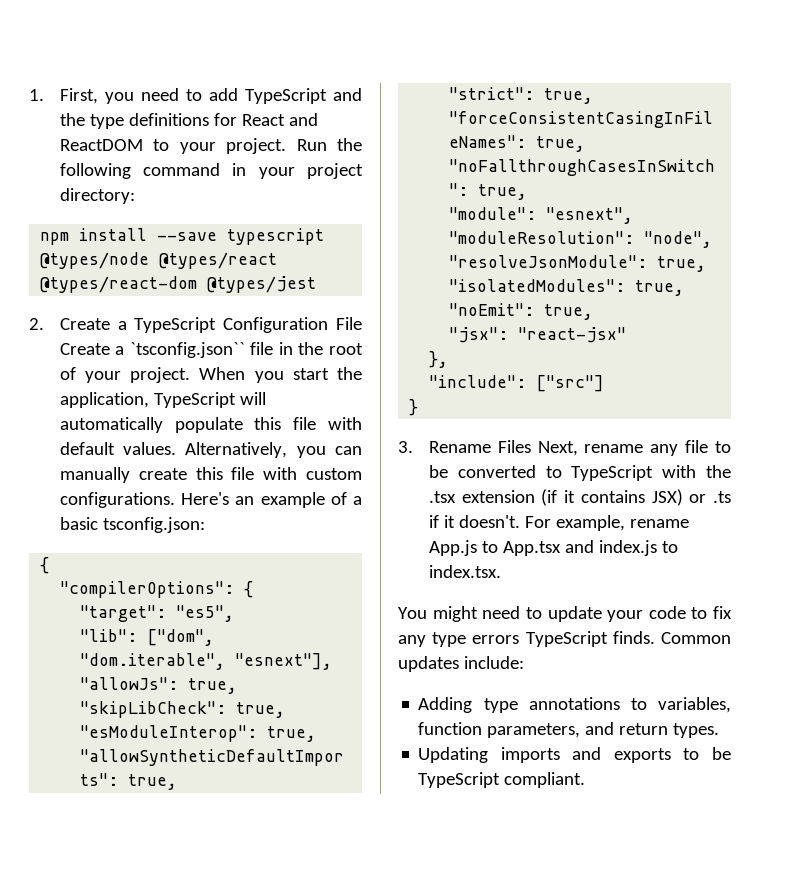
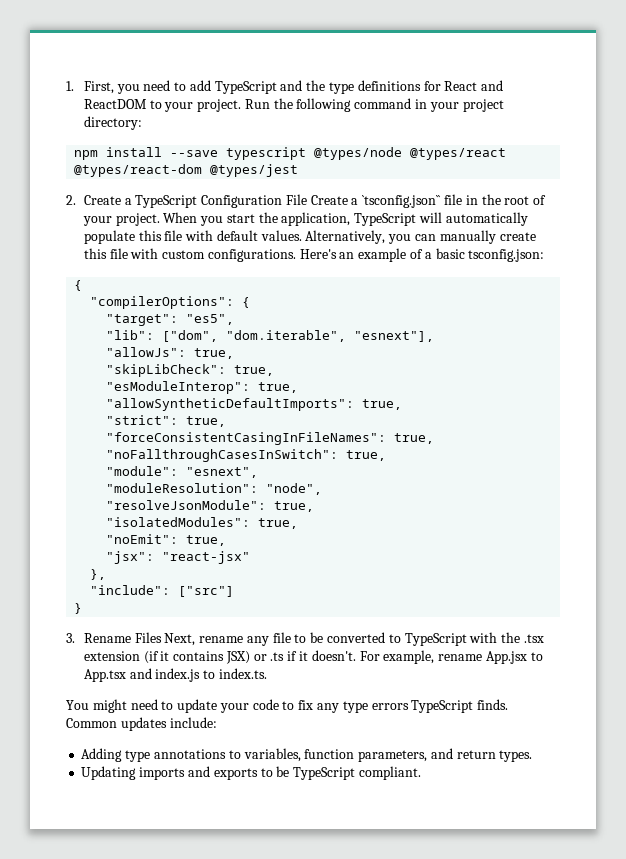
[428,540,477,556] App.js -> [485,651,527,664] App.jsx
[428,565,501,578] index.tsx. -> [218,668,267,679] index.ts.

